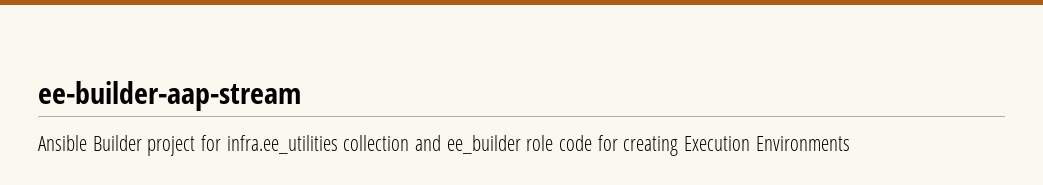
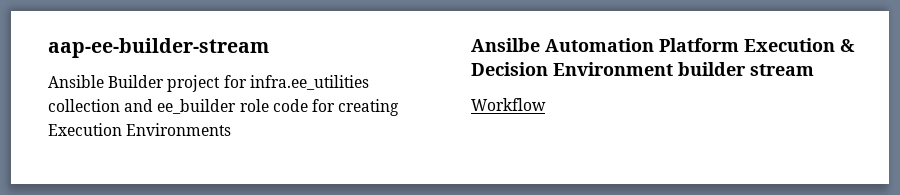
[38,81,301,111] ee-builder-aap-stream -> [48,38,269,58] aap-ee-builder-stream
(850, 143) none -> [471,38,855,52] [471,62,814,76] [471,98,546,111] // Ansilbe Automation Platform Execution & Decision Environment builder stream // Workflow

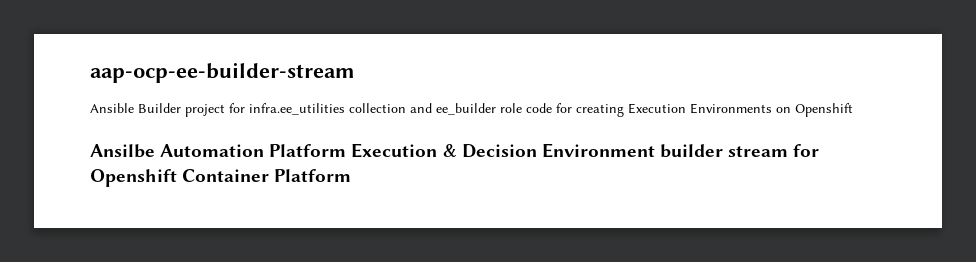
[48,38,269,58] aap-ee-builder-stream -> [90,62,355,83] aap-ocp-ee-builder-stream
(232, 129) none -> [776,103,853,117] on Openshift
[471,98,546,111] // Workflow -> [793,144,820,157] [90,169,352,187] for Openshift Container Platform

